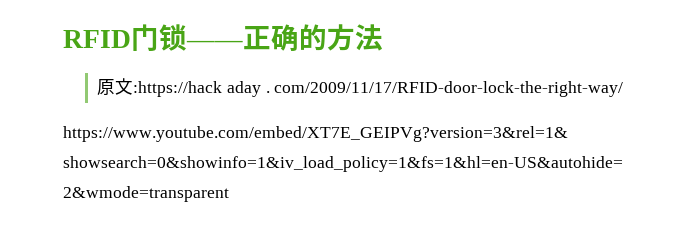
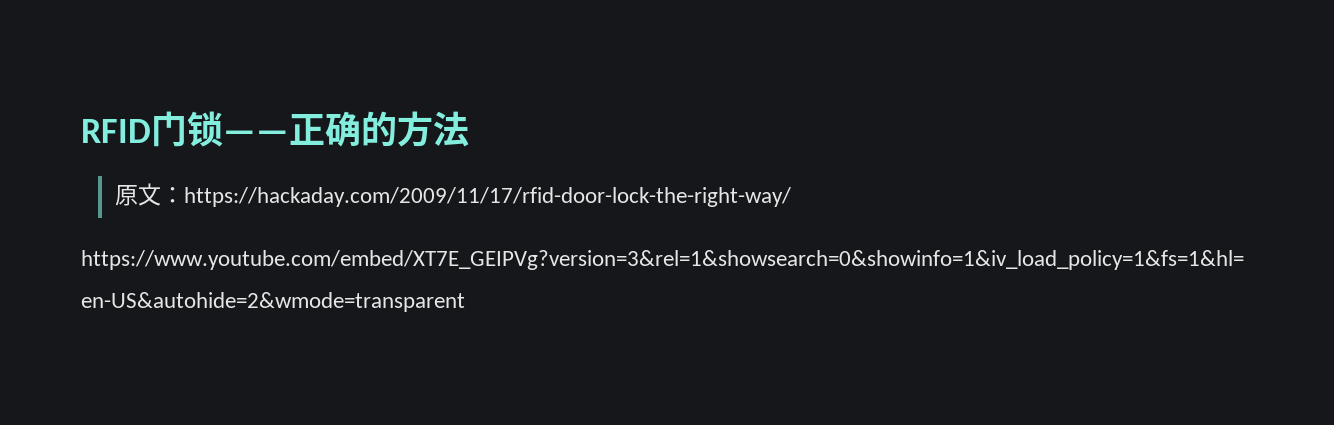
[133,81,624,97] :https://hack aday . com/2009/11/17/RFID-door-lock-the-right-way/ -> [160,187,791,207] ：https://hackaday.com/2009/11/17/rfid-door-lock-the-right-way/

